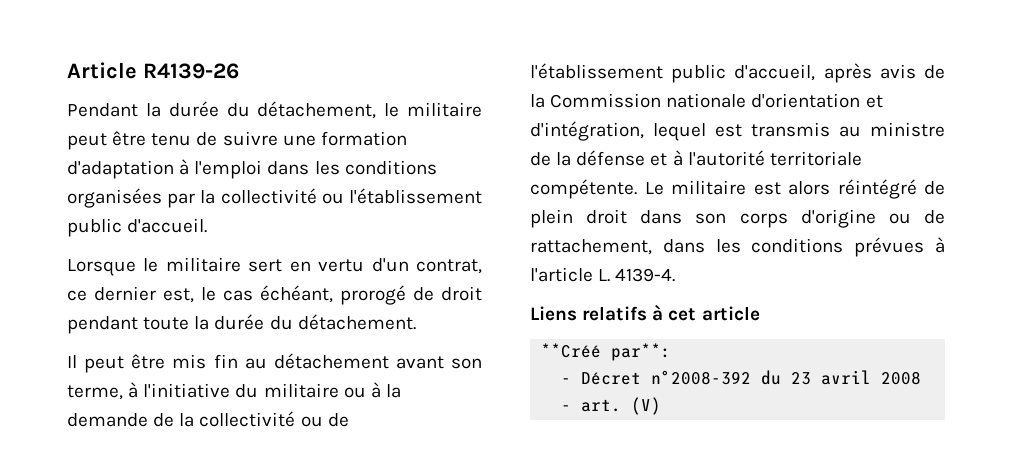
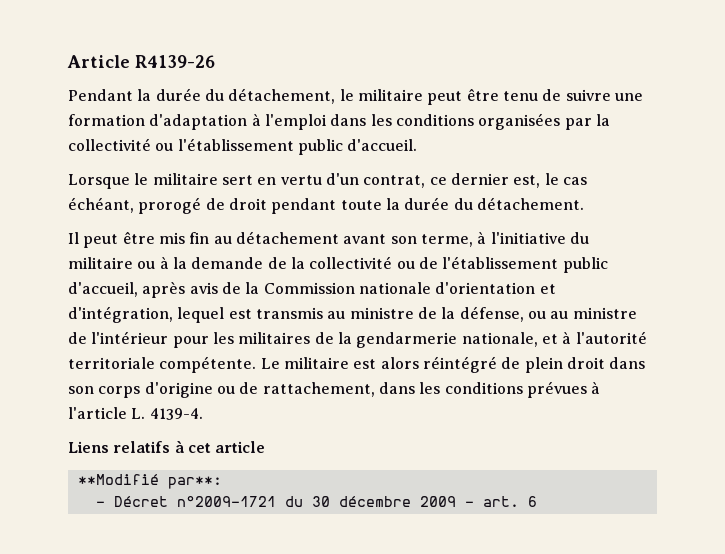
[576,150,646,166] défense -> [459,306,637,322] [68,331,538,348] défense, ou au ministre de l'intérieur pour les militaires de la gendarmerie nationale,
[541,343,602,358] **Créé -> [77,474,159,485] **Modifié
[651,370,922,385] n°2008-392 du 23 avril 2008 -> [176,496,456,507] n°2009-1721 du 30 décembre 2009
[631,397,662,415] (V) -> [527,496,537,507] 6

